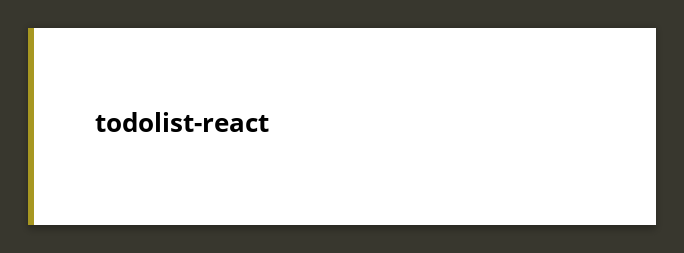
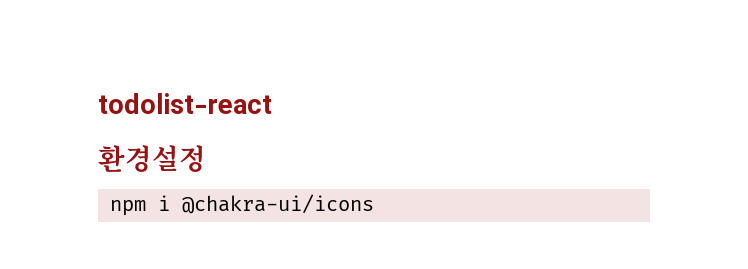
(269, 122) none -> [98,145,206,172] [109,194,374,216] // 환경설정 // npm i @chakra-ui/icons

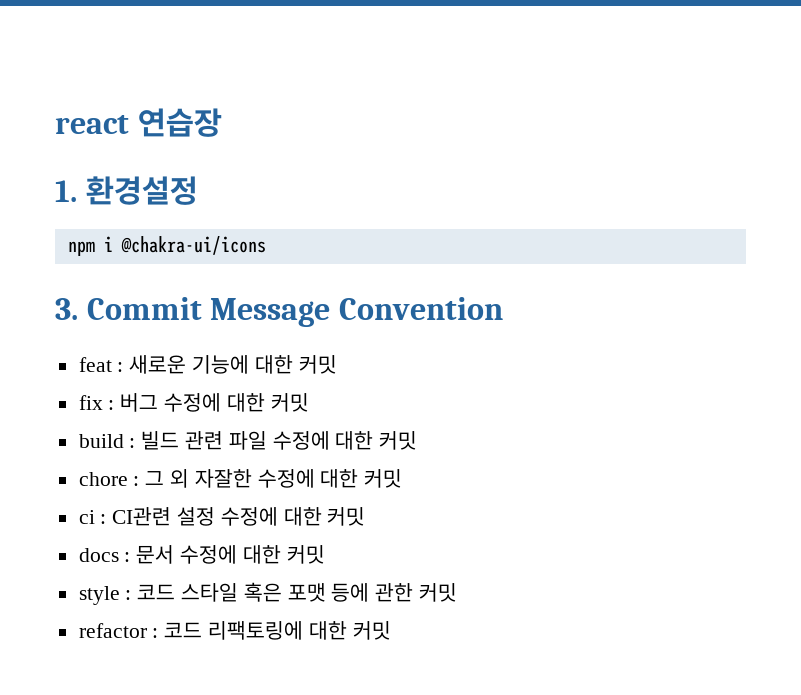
[98,93,272,114] todolist-react // -> [55,108,222,137] [55,180,77,202] react 연습장 // 1.
(374, 204) none -> [55,297,503,327] [78,355,337,374] [78,393,309,412] [78,431,418,450] [78,469,403,488] [78,507,366,526] [78,545,325,564] [78,582,458,605] [78,621,391,640] // 3. Commit Message Convention // feat : 새로운 기능에 대한 커밋 // fix : 버그 수정에 대한 커밋 // build : 빌드 관련 파일 수정에 대한 커밋 // chore : 그 외 자잘한 수정에 대한 커밋 // ci : CI관련 설정 수정에 대한 커밋 // docs : 문서 수정에 대한 커밋 // style : 코드 스타일 혹은 포맷 등에 관한 커밋 // refactor : 코드 리팩토링에 대한 커밋

